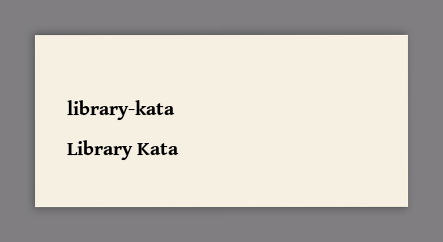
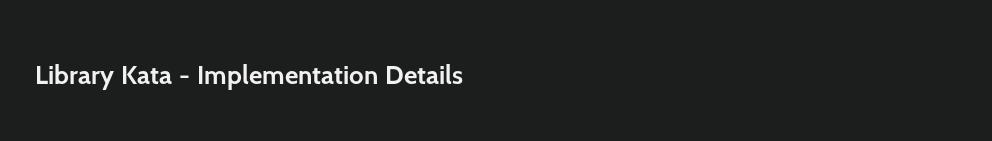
[66,100,175,121] library-kata // -> (35, 77) none
(181, 149) none -> [179,64,464,90] - Implementation Details

